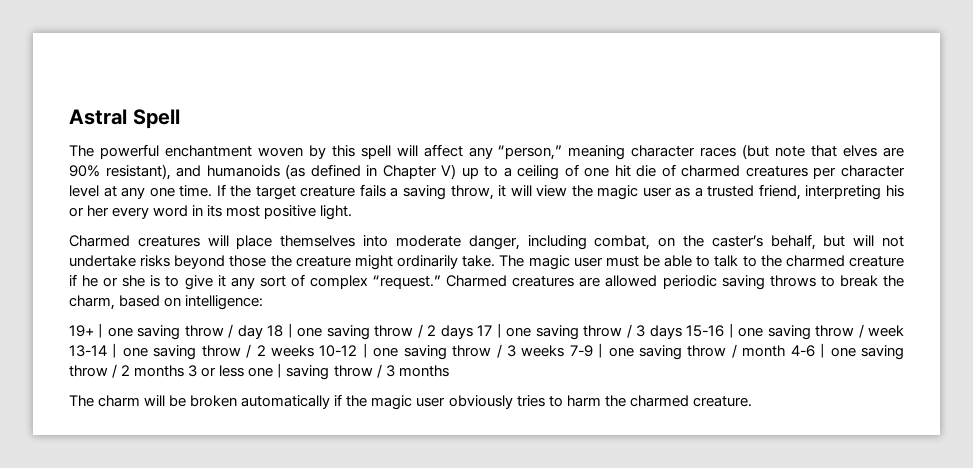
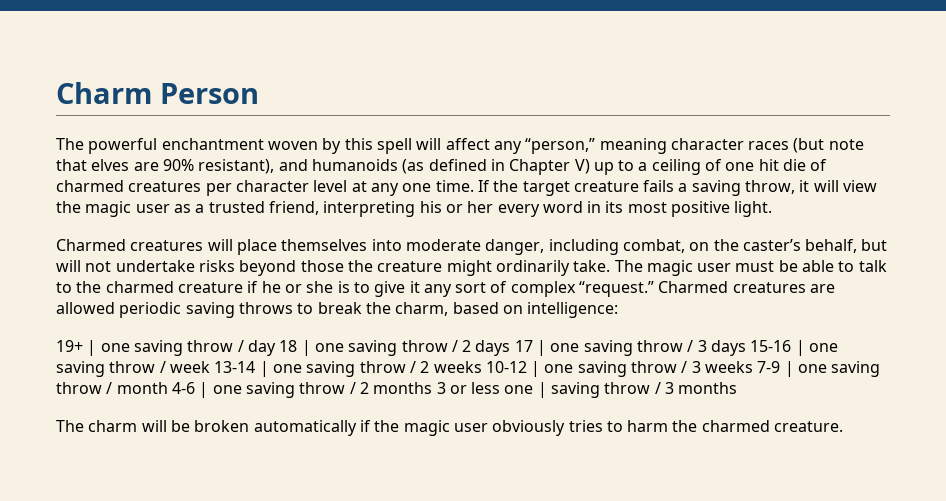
[69,109,180,129] Astral Spell -> [56,82,259,104] Charm Person

